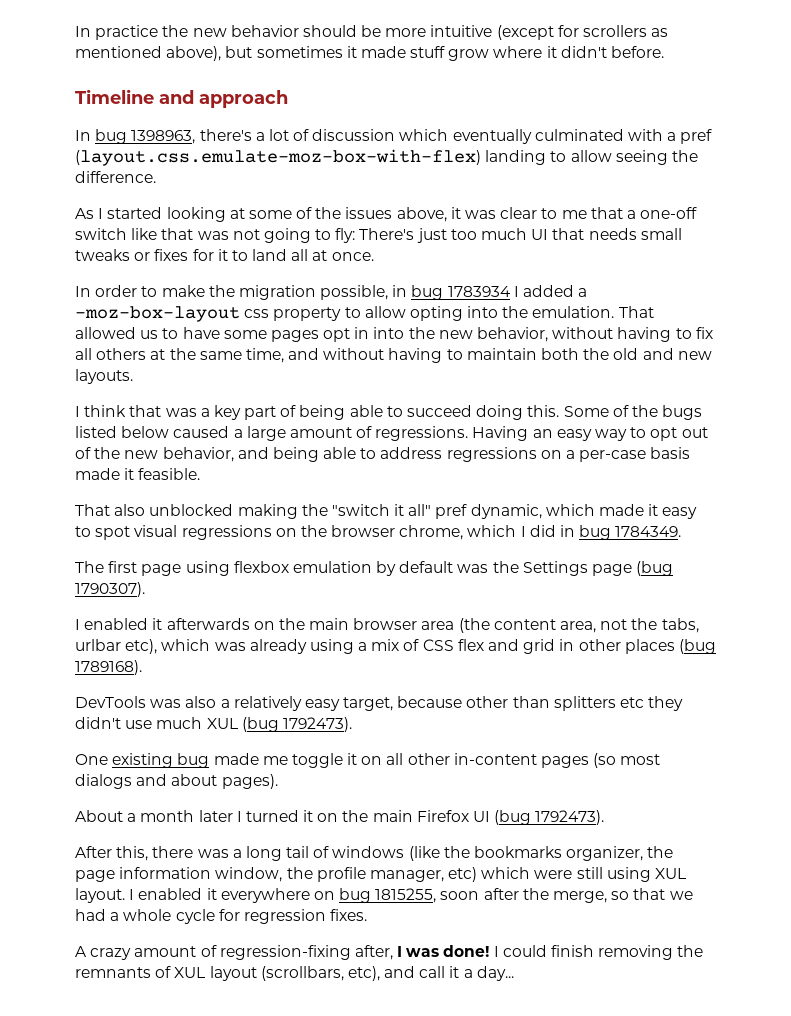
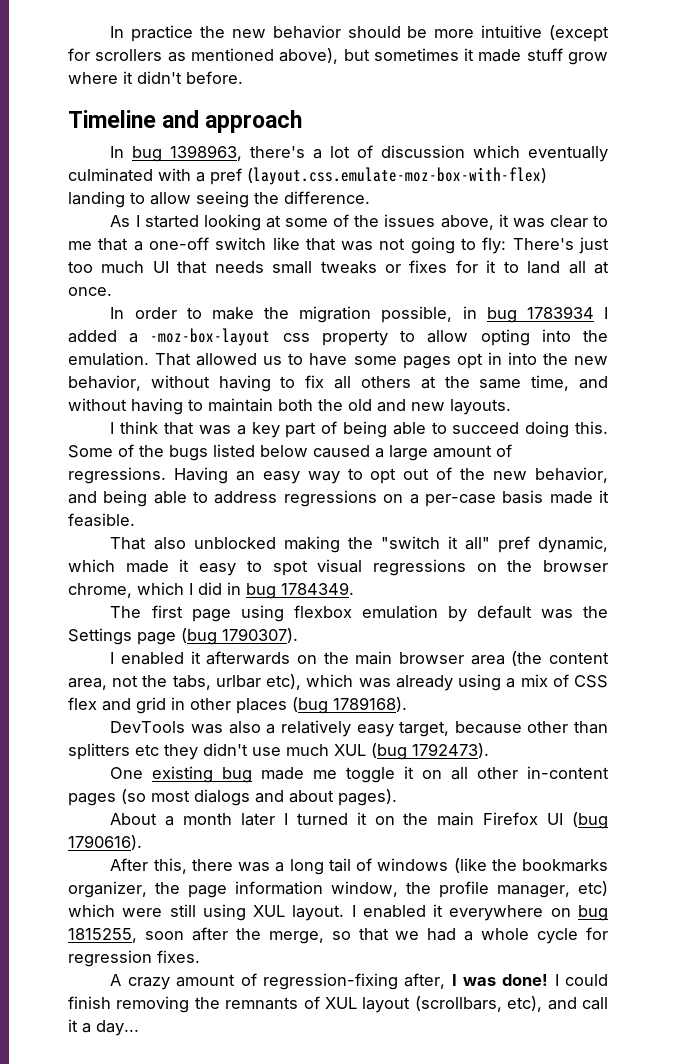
[535,810,605,825] 1792473). -> [68,835,142,850] 1790616).

